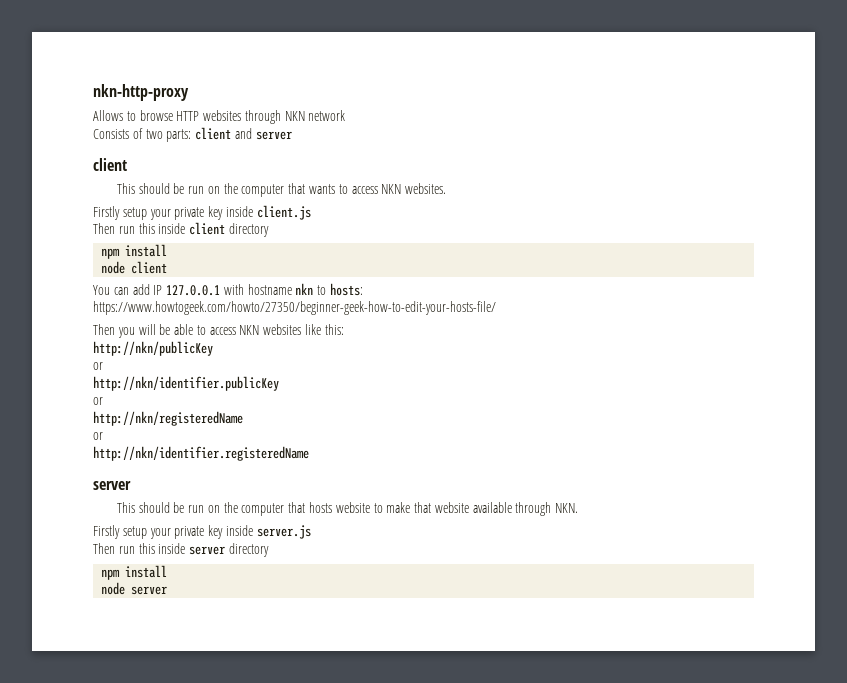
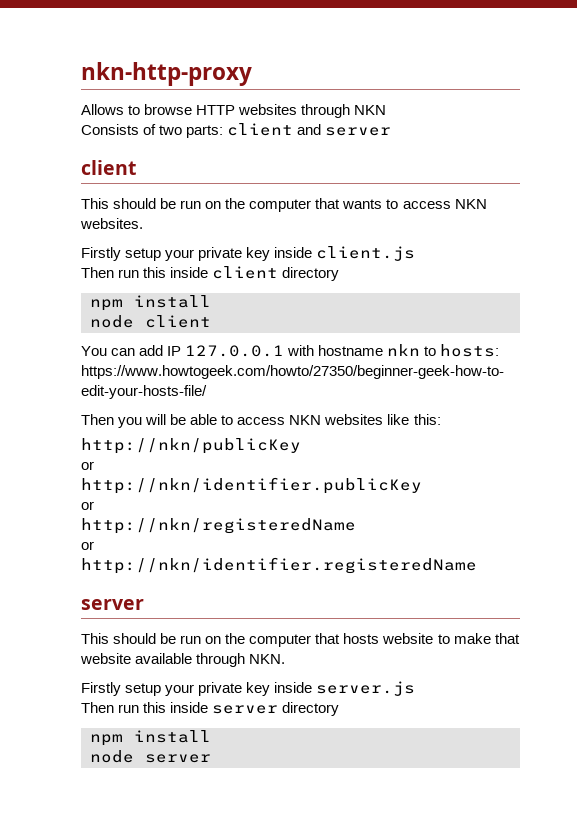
[308,110,346,121] network -> (387, 110) none

